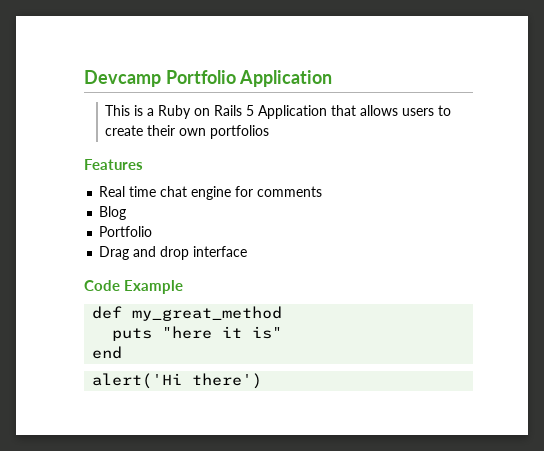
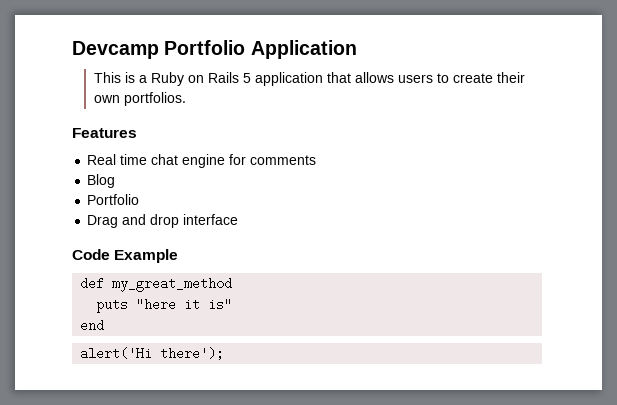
[258,105,328,119] Application -> [254,72,323,86] application
[210,125,270,139] portfolios -> [123,92,186,106] portfolios.
[192,373,263,389] there') -> [160,347,225,360] there');

